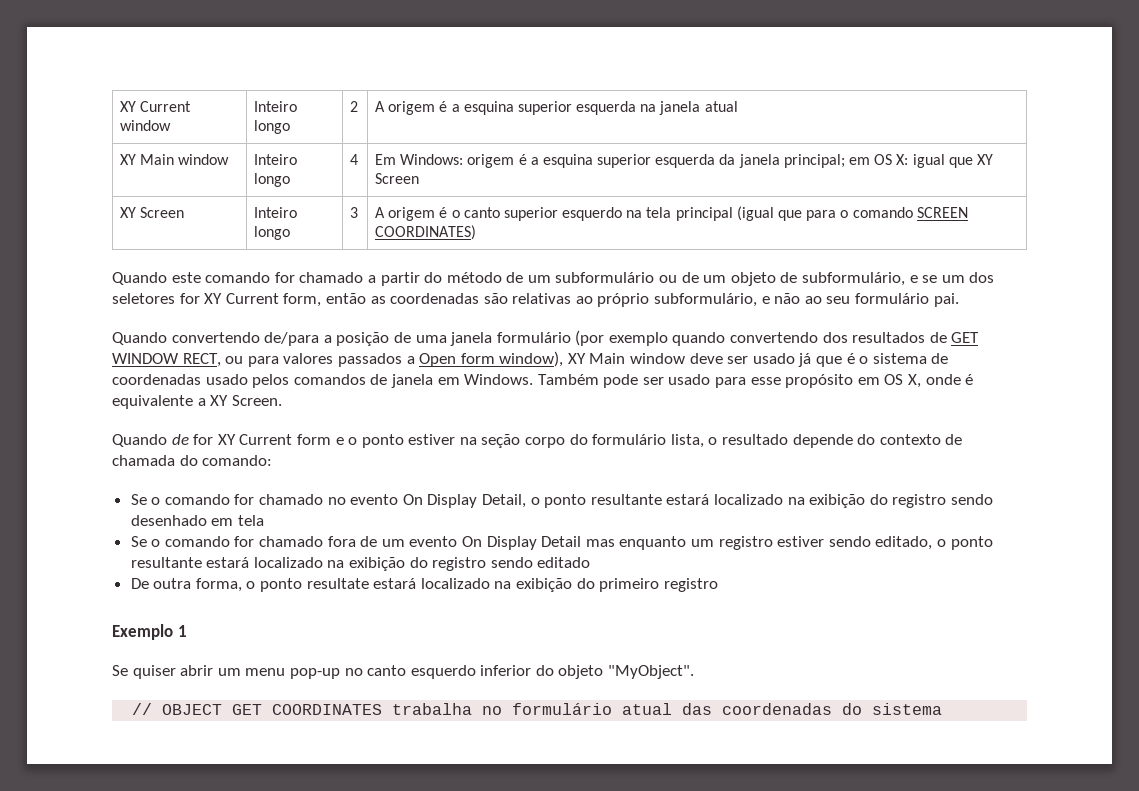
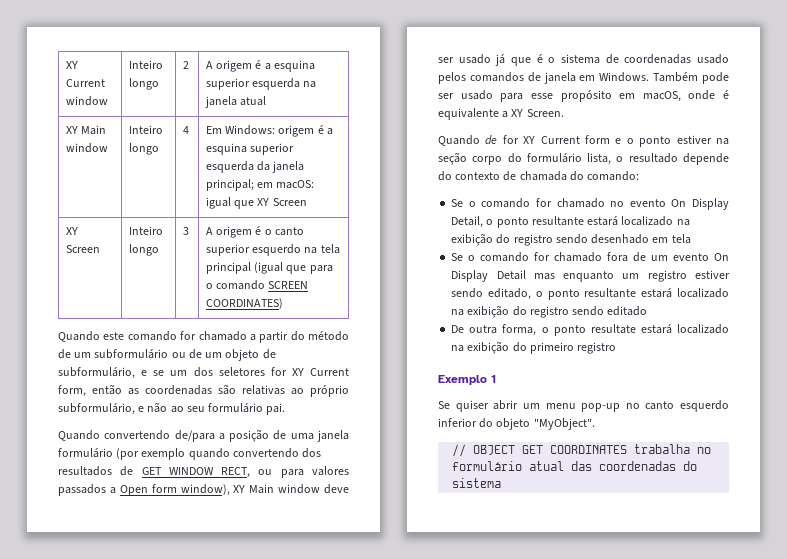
[874,154,909,165] OS X: -> [276,180,315,189] macOS:
[884,374,922,388] OS X, -> [642,91,681,102] macOS,

